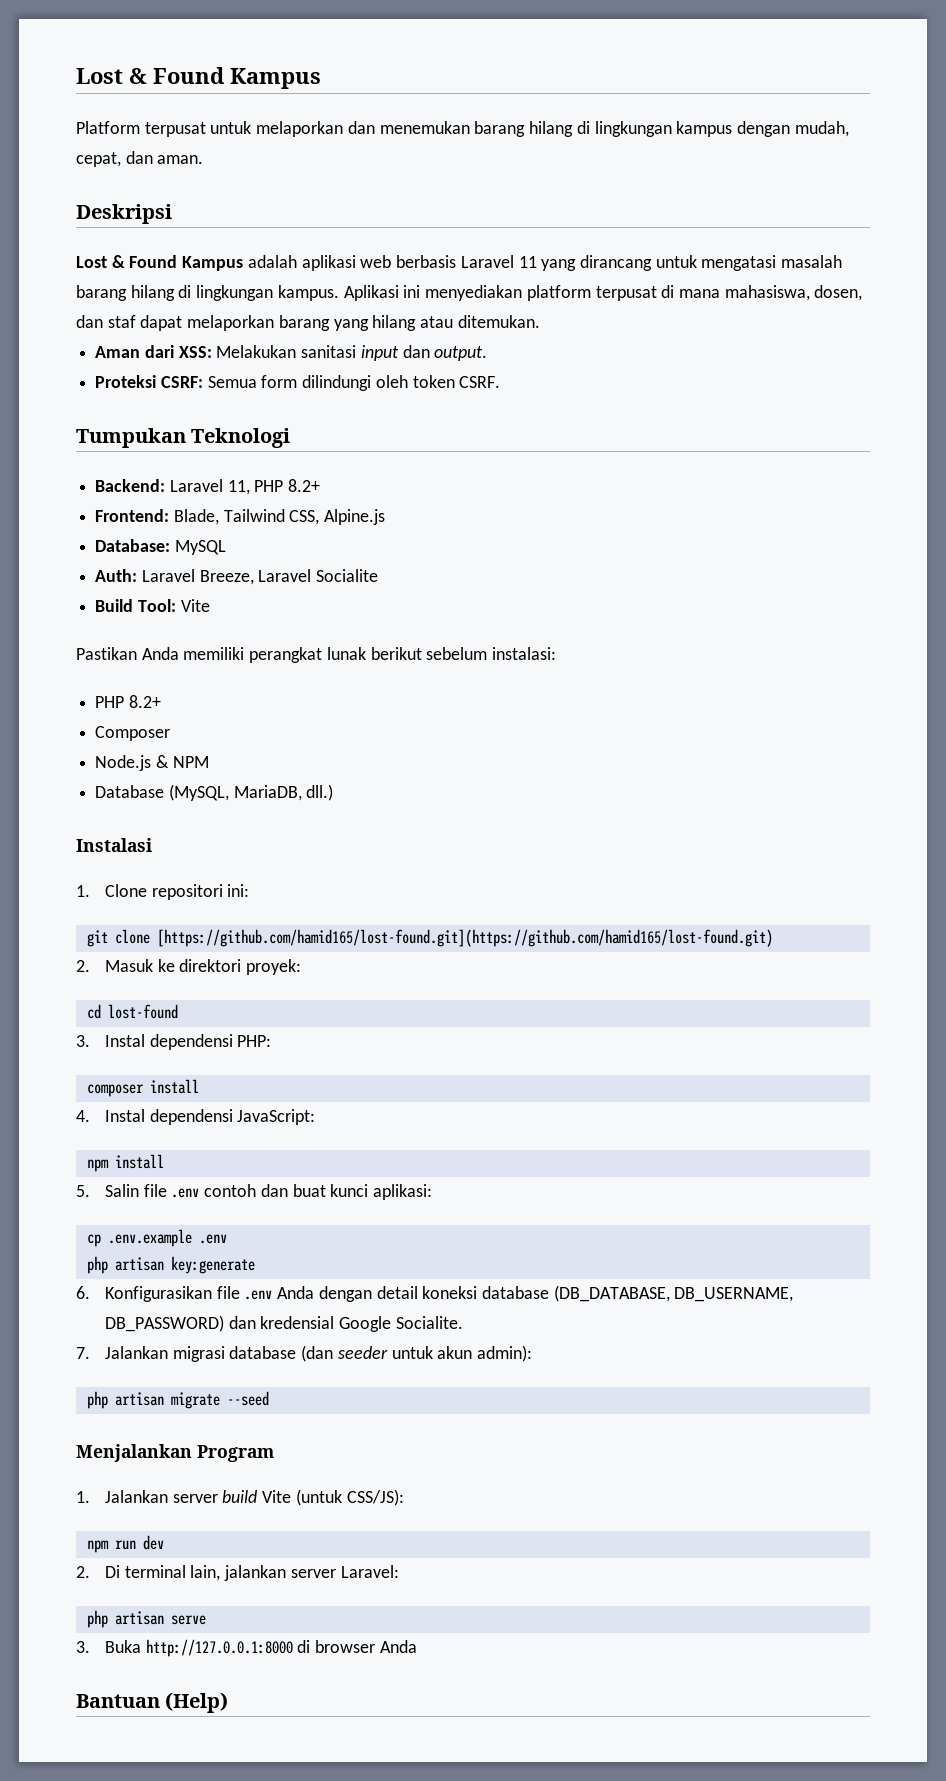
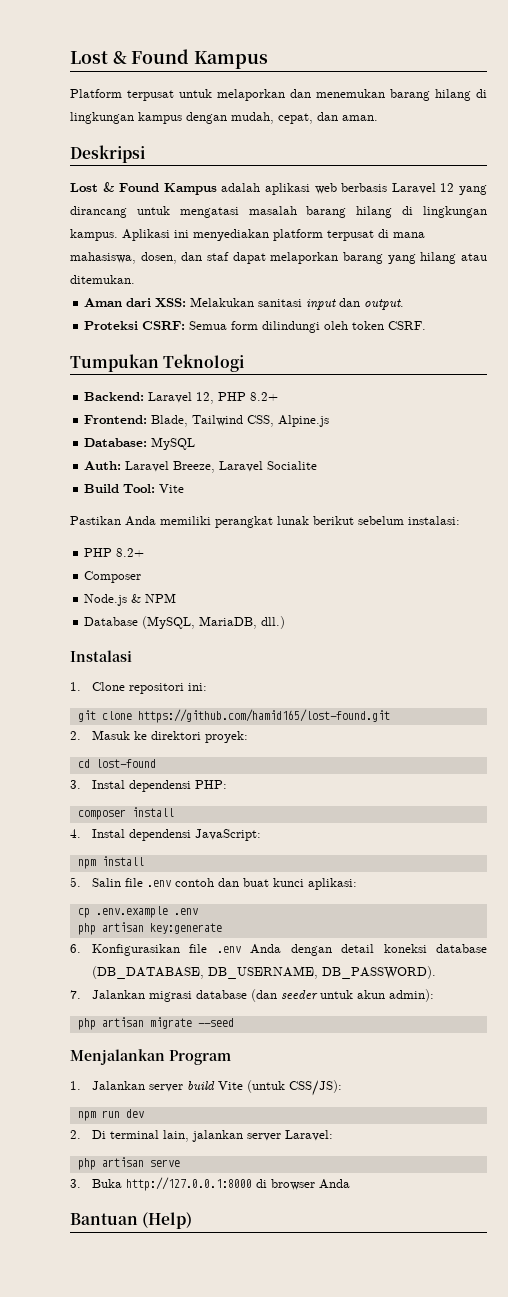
[518,256,537,268] 11 -> [440,183,455,192] 12
[227,480,250,495] 11, -> [196,392,215,404] 12,
[156,929,773,947] [https://github.com/hamid165/lost-found.git](https://github.com/hamid165/lost-found.git) -> [137,709,390,723] https://github.com/hamid165/lost-found.git
[104,1315,463,1332] DB_PASSWORD) dan kredensial Google Socialite. -> [321,966,436,979] DB_PASSWORD).

